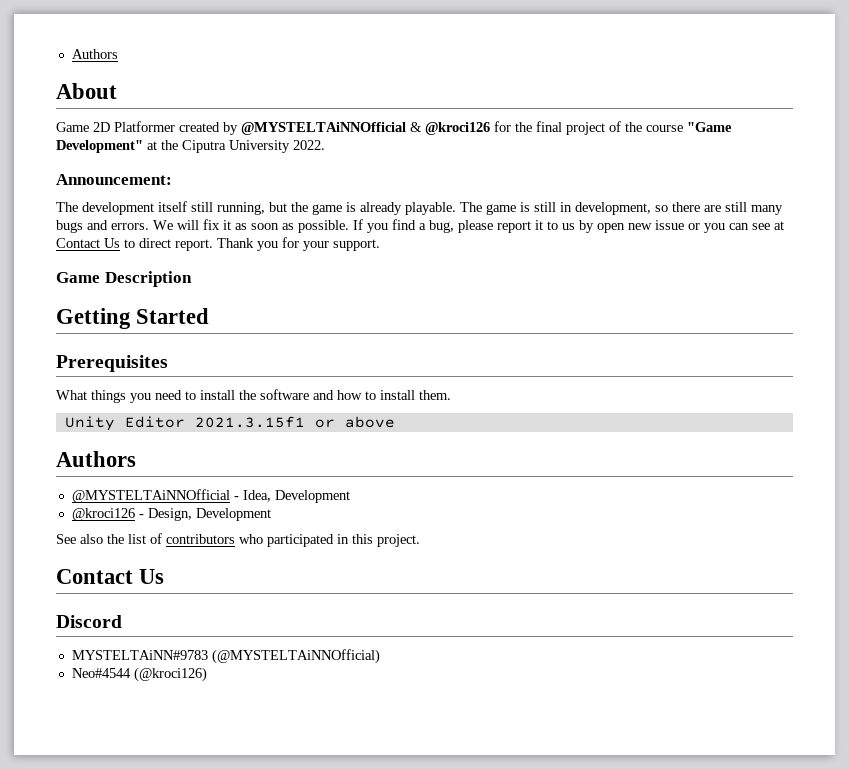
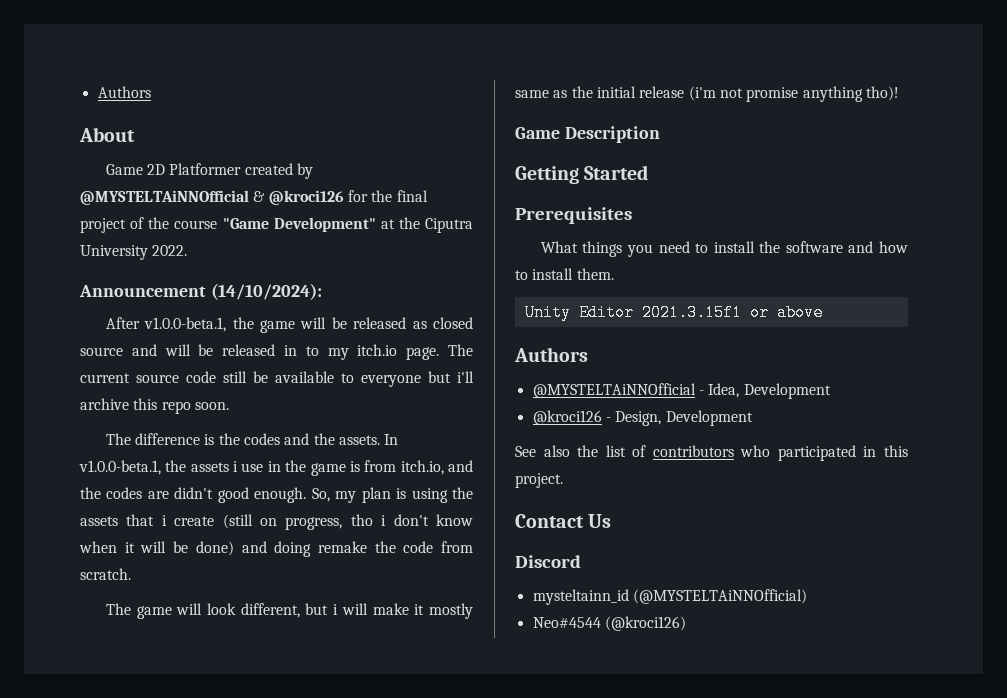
[56,174,172,185] [56,201,783,215] [56,219,784,233] [56,237,380,251] Announcement: // The development itself still running, but the game is already playable. The game is still in development, so there are still many bugs and errors. We will fix it as soon as possible. If you find a bug, please report it to us by open new issue or you can see at Contact Us to direct report. Thank you for your support. -> [79,283,322,300] [105,317,473,333] [80,344,474,360] [80,371,474,387] [80,398,229,414] [105,433,399,445] [79,460,474,476] [80,487,473,503] [80,514,473,530] [79,541,473,557] [80,568,131,580] [105,603,473,619] [515,86,899,102] Announcement (14/10/2024): // After v1.0.0-beta.1, the game will be released as closed source and will be released in to my itch.io page. The current source code still be available to everyone but i'll archive this repo soon. // The difference is the codes and the assets. In v1.0.0-beta.1, the assets i use in the game is from itch.io, and the codes are didn't good enough. So, my plan is using the assets that i create (still on progress, tho i don't know when it will be done) and doing remake the code from scratch. // The game will look different, but i will make it mostly same as the initial release (i'm not promise anything tho)!
[71,650,208,660] MYSTELTAiNN#9783 -> [532,589,629,605] mysteltainn_id

